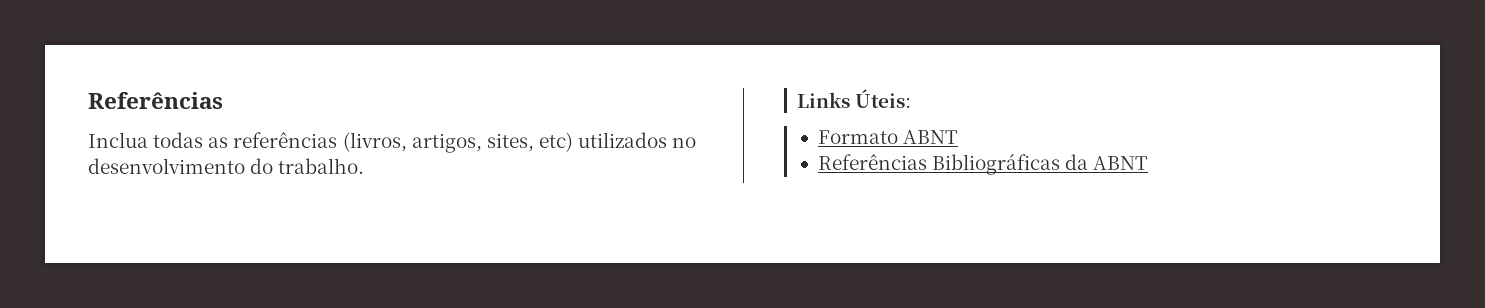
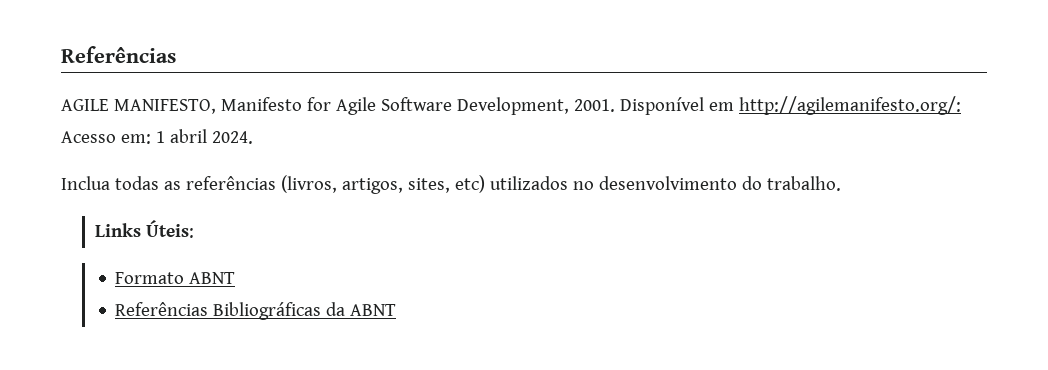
[88,92,223,109] Referências -> [61,46,176,63] [61,96,961,115] [61,129,253,144] Referências // AGILE MANIFESTO, Manifesto for Agile Software Development, 2001. Disponível em http://agilemanifesto.org/: Acesso em: 1 abril 2024.

